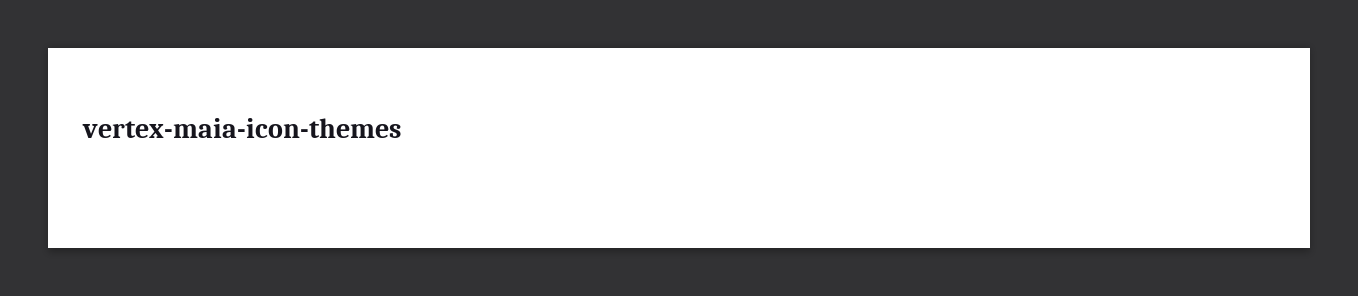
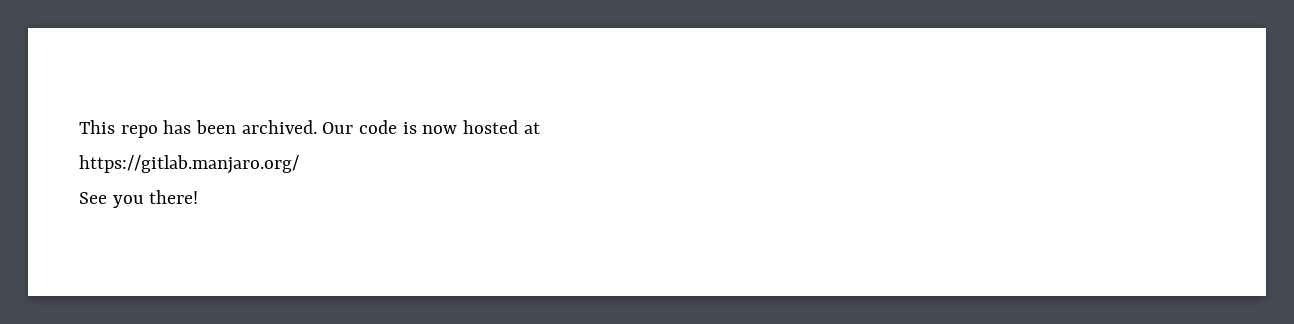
[82,118,401,138] vertex-maia-icon-themes -> [79,120,540,138] [79,155,299,174] [79,190,199,208] This repo has been archived. Our code is now hosted at // https://gitlab.manjaro.org/ // See you there!

